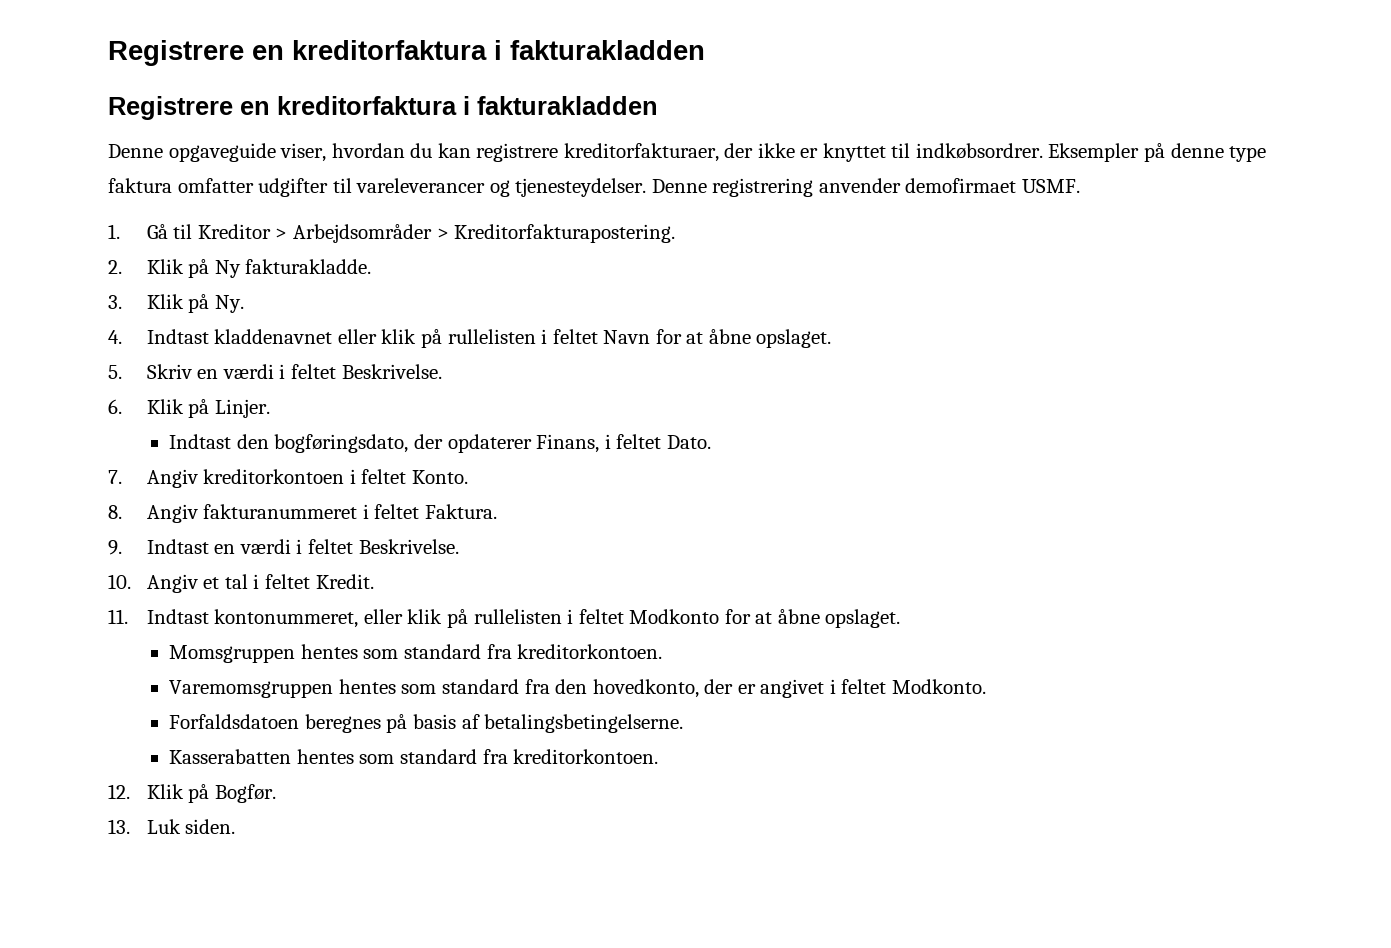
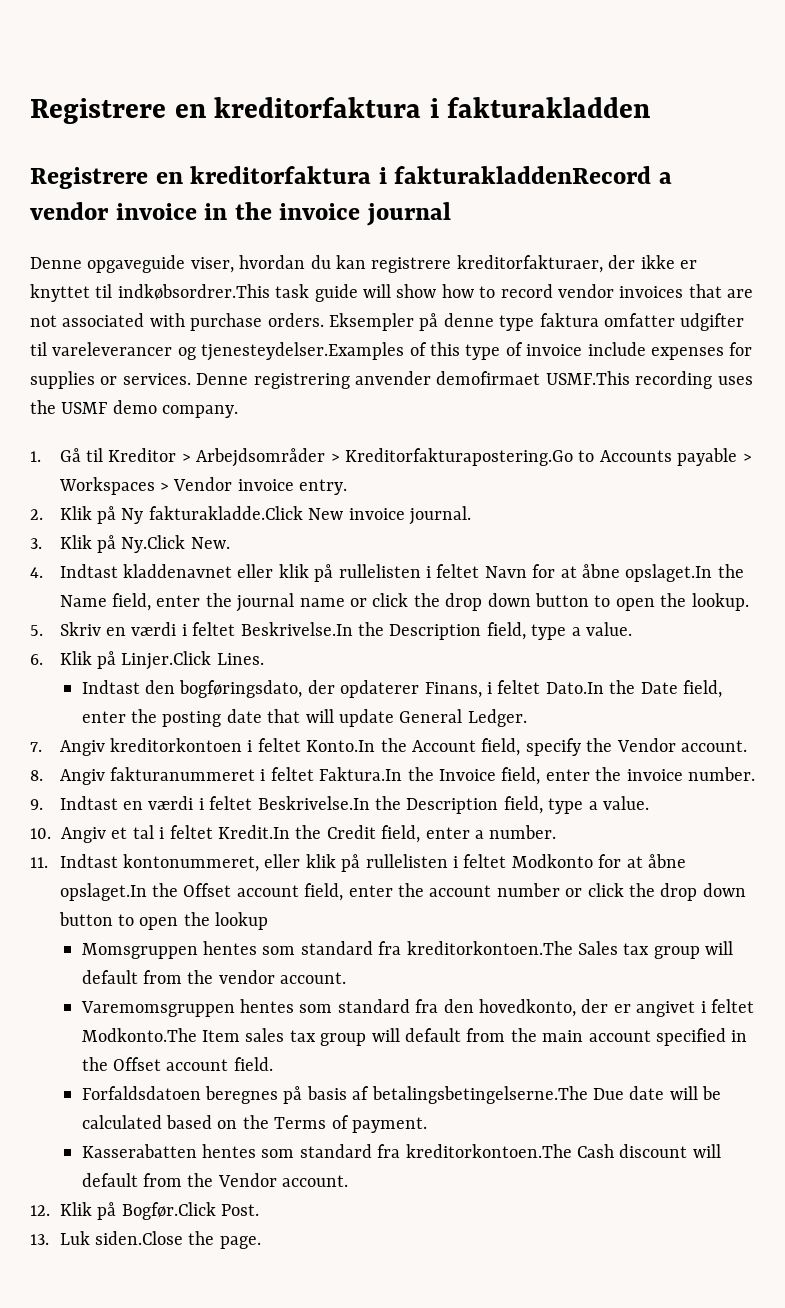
[477,96,658,115] fakturakladden -> [394,166,672,184] [30,202,451,226] fakturakladdenRecord a vendor invoice in the invoice journal
[915,143,1043,159] indkøbsordrer. -> [117,284,754,302] [30,313,324,331] indkøbsordrer.This task guide will show how to record vendor invoices that are not associated with purchase orders.
[515,178,1080,197] tjenesteydelser. Denne registrering anvender demofirmaet USMF. -> [201,342,753,361] [30,371,753,389] [30,400,239,418] tjenesteydelser.Examples of this type of invoice include expenses for supplies or services. Denne registrering anvender demofirmaet USMF.This recording uses the USMF demo company.
[454,224,676,243] Kreditorfakturapostering. -> [344,448,752,466] [58,477,348,495] Kreditorfakturapostering.Go to Accounts payable > Workspaces > Vendor invoice entry.
[245,259,372,274] fakturakladde. -> [148,506,471,525] fakturakladde.Click New invoice journal.
[214,295,244,313] Ny. -> [121,535,230,553] Ny.Click New.
[756,329,832,348] opslaget. -> [625,564,744,582] [59,593,749,612] opslaget.In the Name field, enter the journal name or click the drop down button to open the lookup.
[341,364,442,379] Beskrivelse. -> [240,622,632,640] Beskrivelse.In the Description field, type a value.
[214,399,270,418] Linjer. -> [121,651,264,670] Linjer.Click Lines.
[666,435,711,449] Dato. -> [545,680,722,698] [81,709,527,727] Dato.In the Date field, enter the posting date that will update General Ledger.
[412,470,469,484] Konto. -> [306,738,747,756] Konto.In the Account field, specify the Vendor account.
[425,504,498,519] Faktura. -> [319,767,755,785] Faktura.In the Invoice field, enter the invoice number.
[358,539,459,554] Beskrivelse. -> [257,796,649,814] Beskrivelse.In the Description field, type a value.
[315,574,374,589] Kredit. -> [218,825,557,843] Kredit.In the Credit field, enter a number.
[825,609,901,628] opslaget. -> [59,883,746,901] [58,912,269,930] opslaget.In the Offset account field, enter the account number or click the drop down button to open the lookup
[517,644,663,659] kreditorkontoen. -> [406,941,734,959] [81,970,347,984] kreditorkontoen.The Sales tax group will default from the vendor account.
[891,679,986,694] Modkonto. -> [81,1028,748,1046] [81,1057,273,1071] Modkonto.The Item sales tax group will default from the main account specified in the Offset account field.
[484,714,684,733] betalingsbetingelserne. -> [371,1086,722,1104] [81,1115,427,1133] betalingsbetingelserne.The Due date will be calculated based on the Terms of payment.
[513,749,659,764] kreditorkontoen. -> [405,1144,721,1158] [81,1173,349,1187] kreditorkontoen.The Cash discount will default from the Vendor account.
[214,784,276,803] Bogfør. -> [121,1202,260,1220] Bogfør.Click Post.
[185,819,236,834] siden. -> [94,1231,261,1249] siden.Close the page.

